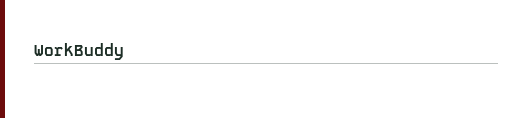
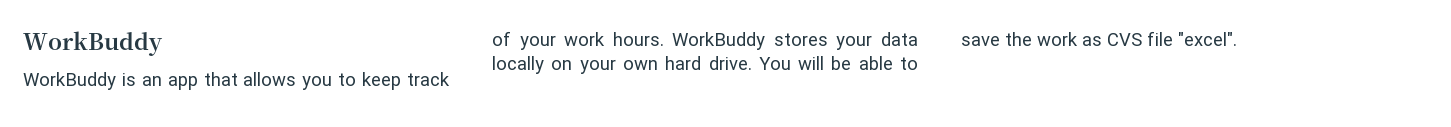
[34,43,124,60] WorkBuddy -> [23,31,163,56] [23,72,451,90] [492,31,918,50] [492,56,918,74] [961,31,1237,46] WorkBuddy // WorkBuddy is an app that allows you to keep track of your work hours. WorkBuddy stores your data locally on your own hard drive. You will be able to save the work as CVS file "excel".

